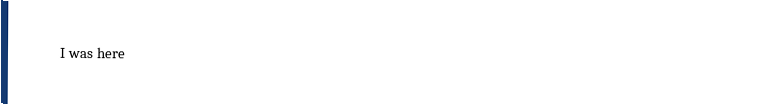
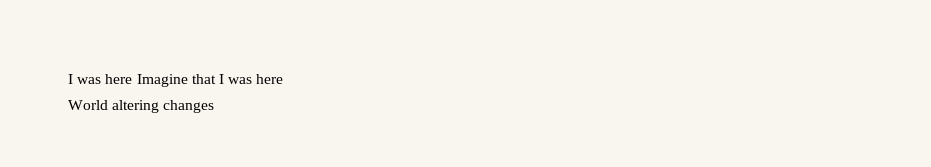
[59,47,126,59] I was here -> [68,74,284,87] [68,100,215,113] I was here Imagine that I was here // World altering changes

